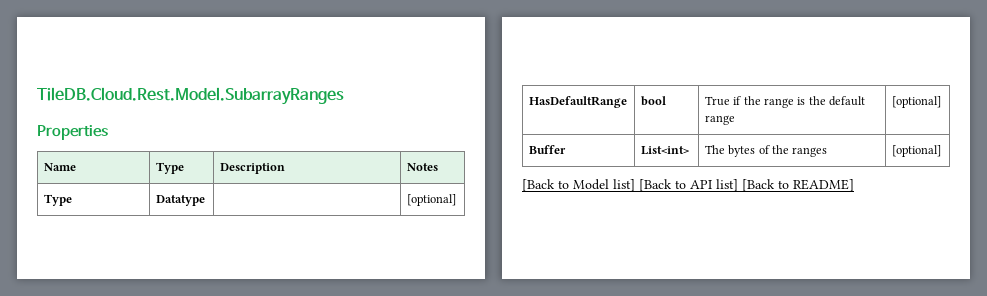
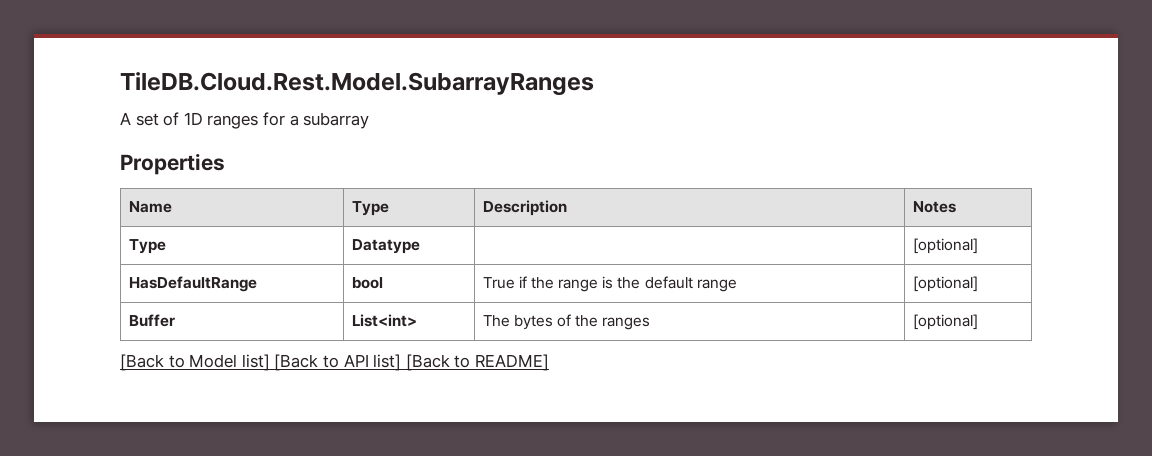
(344, 96) none -> [120,112,370,129] // A set of 1D ranges for a subarray

